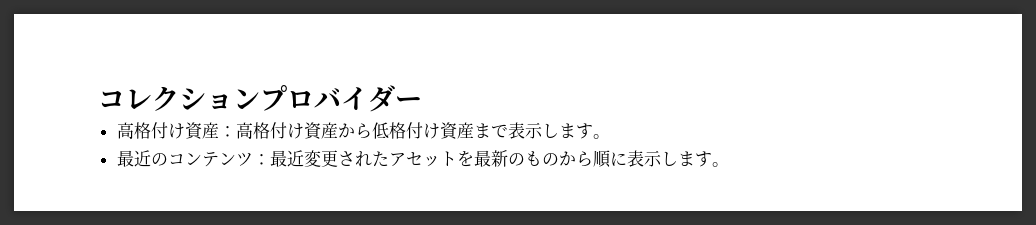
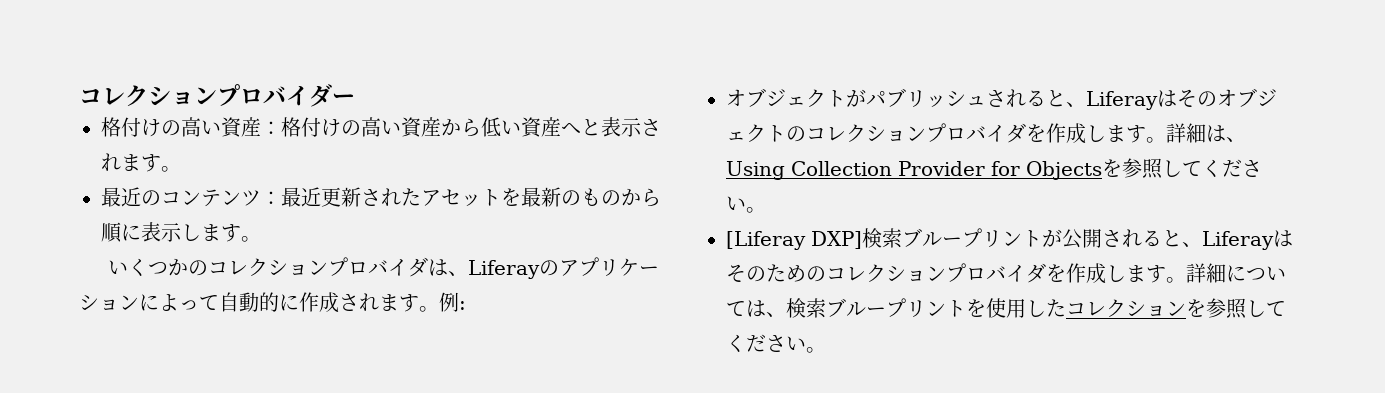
[116,122,559,140] 高格付け資産：高格付け資産から低格付け資産まで表示し -> [101,117,661,138] [101,153,121,172] 格付けの高い資産：格付けの高い資産から低い資産へと表示され
[303,150,338,167] 変更 -> [321,187,361,207] 更新
(729, 164) none -> [108,257,660,279] [79,292,466,313] [726,88,1277,110] [726,123,1246,144] [726,158,1262,180] [726,196,766,213] [726,228,1293,250] [726,263,1286,284] [726,298,1286,319] [726,334,826,353] // いくつかのコレクションプロバイダは、Liferayのアプリケーションによって自動的に作成されます。例: // オブジェクトがパブリッシュされると、Liferayはそのオブジェクトのコレクションプロバイダを作成します。詳細は、Using Collection Provider for Objectsを参照してください。 // [Liferay DXP]検索ブループリントが公開されると、Liferayはそのためのコレクションプロバイダを作成します。詳細については、検索ブループリントを使用したコレクションを参照してください。

